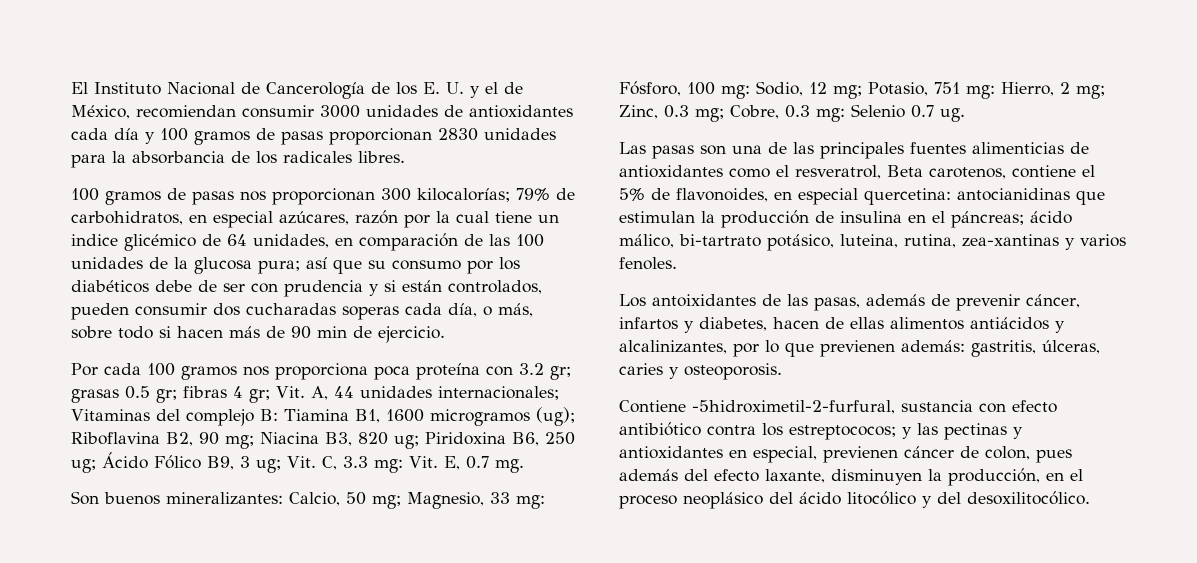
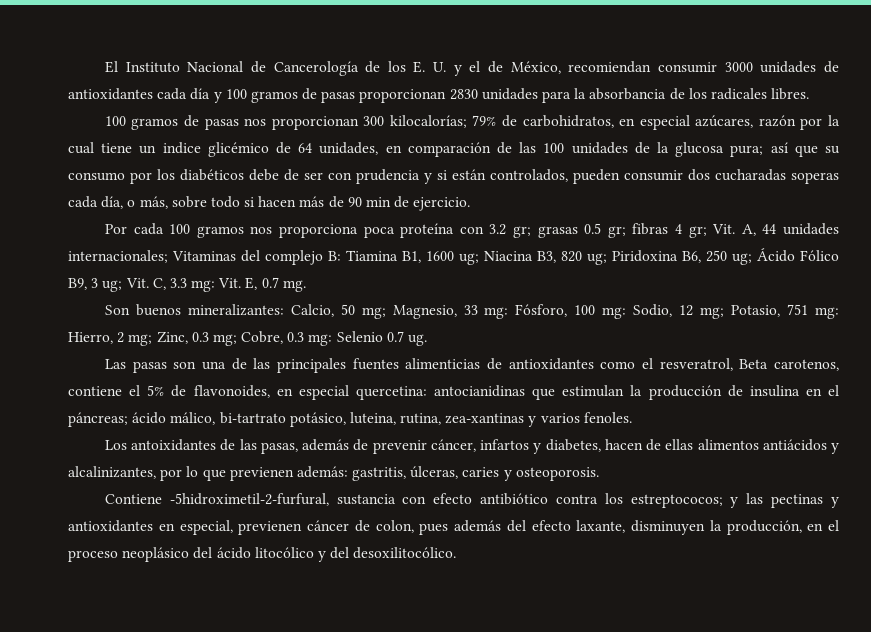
[429,407,575,426] [71,432,254,449] microgramos (ug); Riboflavina B2, 90 mg; -> [459,253,479,265] ug;

